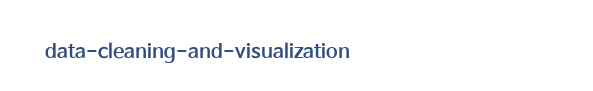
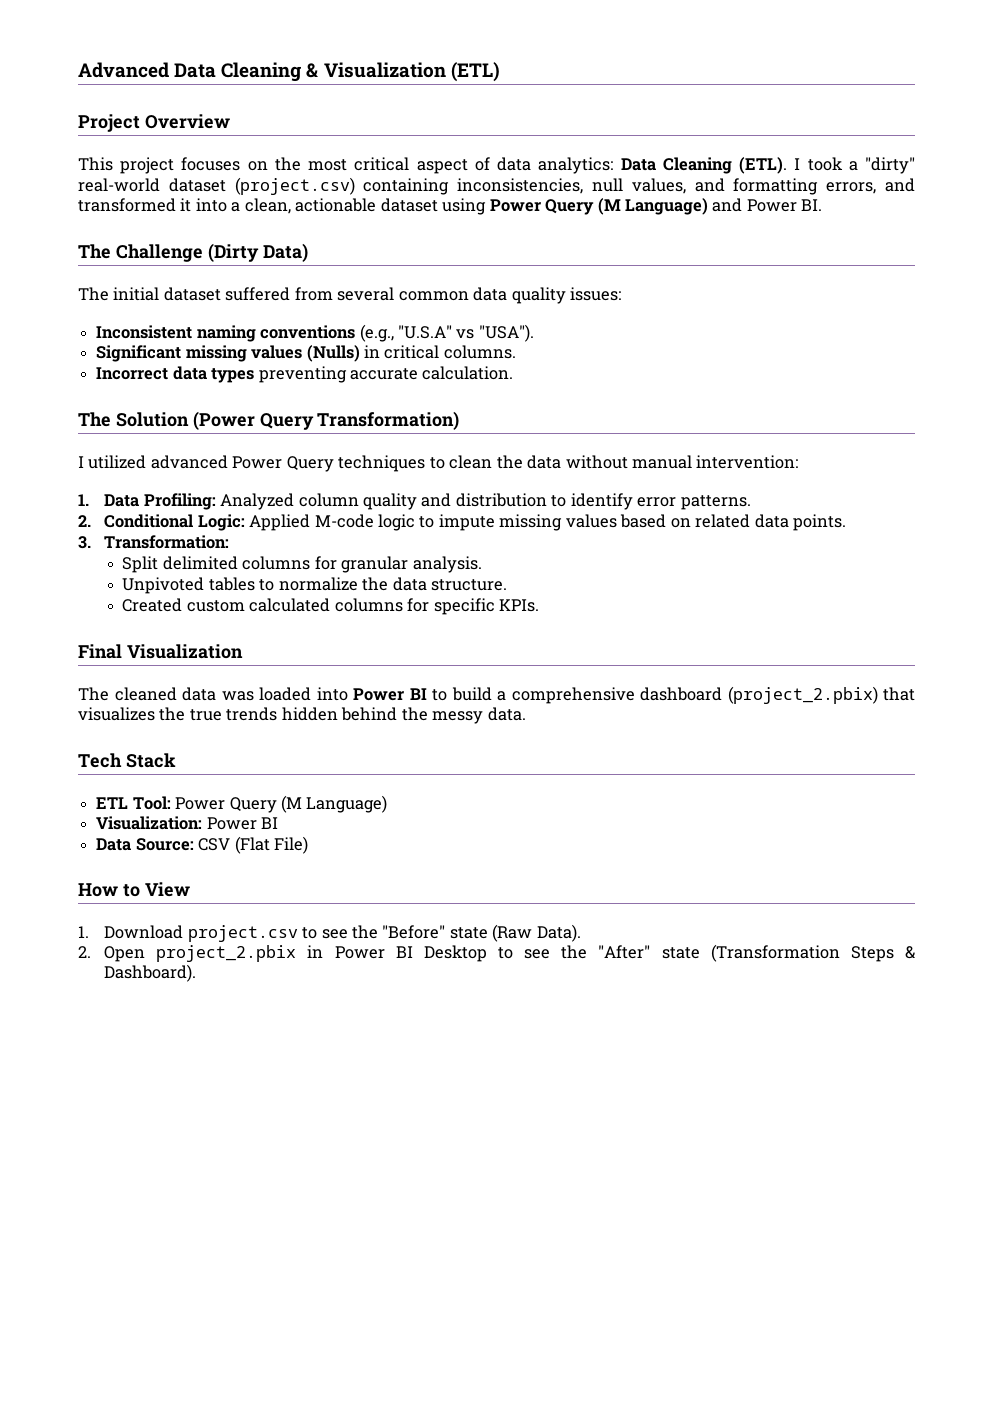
[45,42,350,63] data-cleaning-and-visualization -> [78,62,500,82] [78,114,230,132] [78,157,916,174] [78,177,915,195] [78,198,823,215] [78,243,308,262] [78,287,622,304] [96,324,534,342] [96,345,516,362] [96,366,514,383] [78,411,460,430] [78,455,799,472] [78,493,751,510] [78,514,847,531] [78,535,230,549] [122,556,482,573] [122,577,508,594] [122,598,540,615] [78,644,243,659] [78,686,915,704] [78,707,526,724] [78,753,176,768] [96,795,388,813] [96,816,279,830] [96,836,308,854] [78,882,190,897] [78,924,581,942] [78,944,915,962] [104,964,197,982] Advanced Data Cleaning & Visualization (ETL) // Project Overview // This project focuses on the most critical aspect of data analytics: Data Cleaning (ETL). I took a "dirty" real-world dataset (project.csv) containing inconsistencies, null values, and formatting errors, and transformed it into a clean, actionable dataset using Power Query (M Language) and Power BI. // The Challenge (Dirty Data) // The initial dataset suffered from several common data quality issues: // Inconsistent naming conventions (e.g., "U.S.A" vs "USA"). // Significant missing values (Nulls) in critical columns. // Incorrect data types preventing accurate calculation. // The Solution (Power Query Transformation) // I utilized advanced Power Query techniques to clean the data without manual intervention: // 1. Data Profiling: Analyzed column quality and distribution to identify error patterns. // 2. Conditional Logic: Applied M-code logic to impute missing values based on related data points. // 3. Transformation: // Split delimited columns for granular analysis. // Unpivoted tables to normalize the data structure. // Created custom calculated columns for specific KPIs. // Final Visualization // The cleaned data was loaded into Power BI to build a comprehensive dashboard (project_2.pbix) that visualizes the true trends hidden behind the messy data. // Tech Stack // ETL Tool: Power Query (M Language) // Visualization: Power BI // Data Source: CSV (Flat File) // How to View // 1. Download project.csv to see the "Before" state (Raw Data). // 2. Open project_2.pbix in Power BI Desktop to see the "After" state (Transformation Steps & Dashboard).

